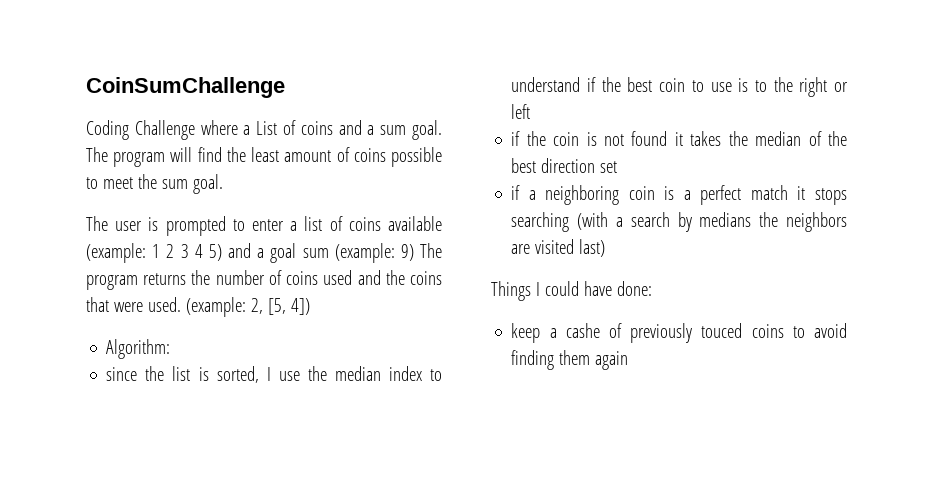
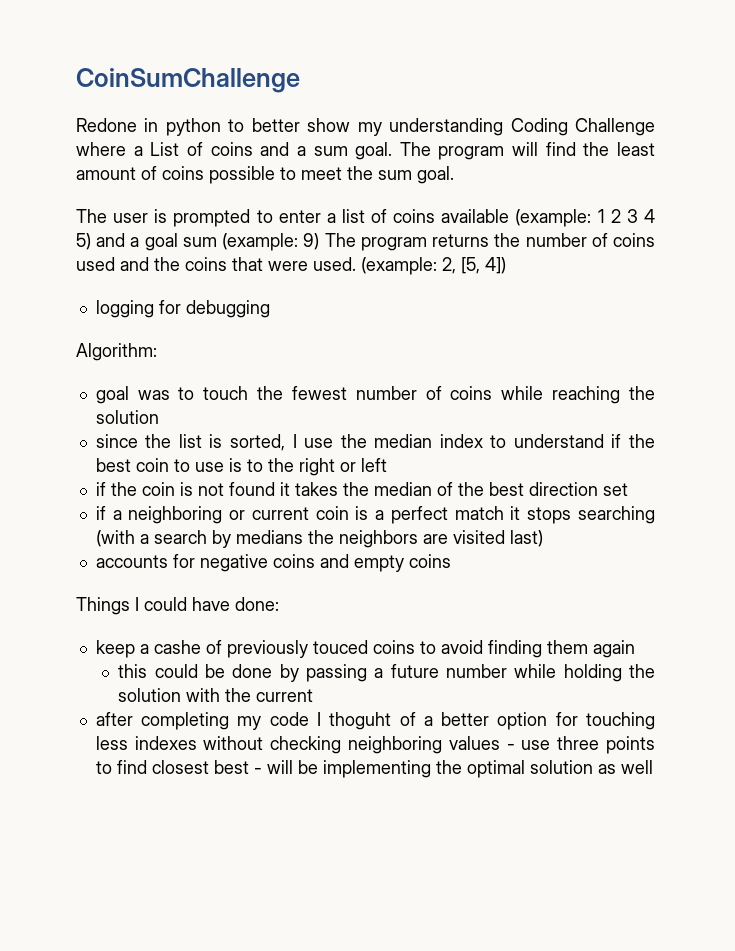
(285, 87) none -> [76,118,504,136] Redone in python to better show my understanding
[106,339,171,359] Algorithm: -> [95,300,270,318] [76,343,157,361] [95,386,655,404] [95,410,159,424] logging for debugging // Algorithm: // goal was to touch the fewest number of coins while reaching the solution
(620, 195) none -> [229,507,309,520] or current
(606, 248) none -> [95,554,451,572] // accounts for negative coins and empty coins
(629, 360) none -> [118,664,656,682] [118,688,314,702] [95,712,656,730] [95,736,655,754] [95,760,653,778] // this could be done by passing a future number while holding the solution with the current // after completing my code I thoguht of a better option for touching less indexes without checking neighboring values - use three points to find closest best - will be implementing the optimal solution as well

